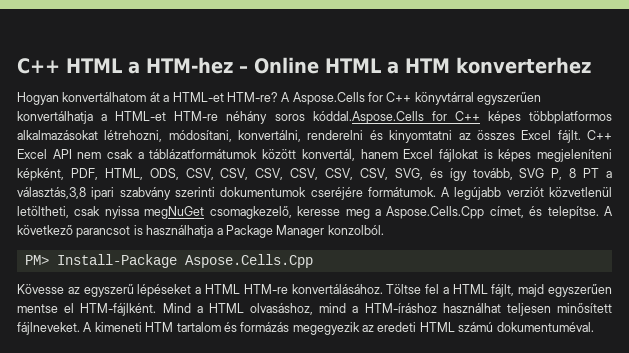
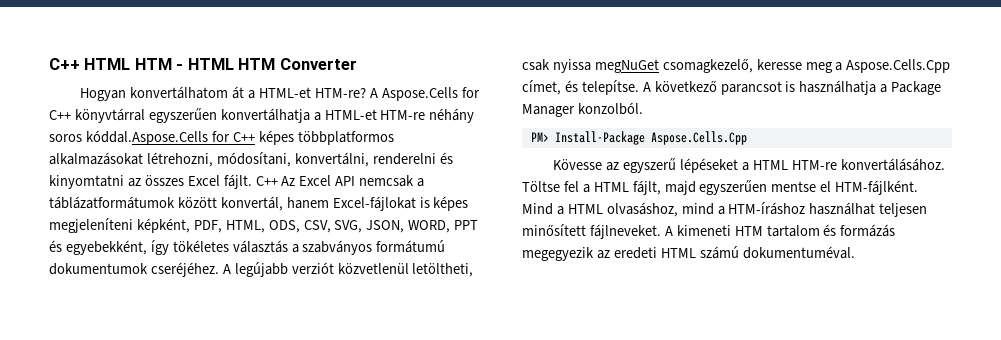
[128,57,591,74] a HTM-hez – Online HTML a HTM konverterhez -> [134,58,357,70] HTM - HTML HTM Converter
(613, 135) none -> [281,176,296,186] Az
[77,149,134,159] nem csak -> [359,175,415,187] nemcsak
[403,149,478,162] Excel fájlokat -> [332,196,416,211] Excel-fájlokat
[220,168,613,181] [17,187,436,200] CSV, CSV, CSV, CSV, CSV, SVG, és így tovább, SVG P, 8 PT a választás,3,8 ipari szabvány szerinti dokumentumok cseréjére formátumok. -> [334,220,479,233] [49,240,446,255] [49,262,219,277] SVG, JSON, WORD, PPT és egyebekként, így tökéletes választás a szabványos formátumú dokumentumok cseréjéhez.

